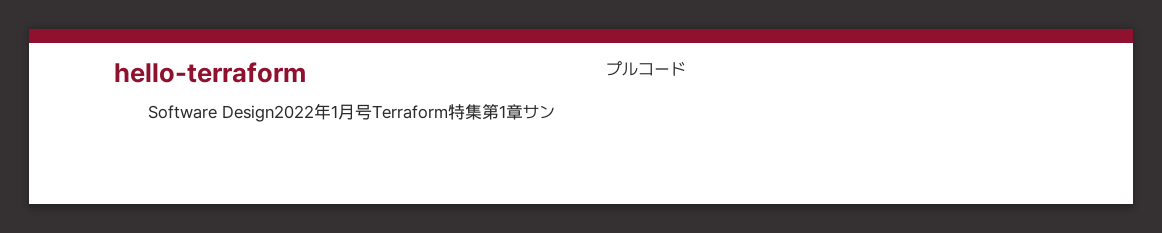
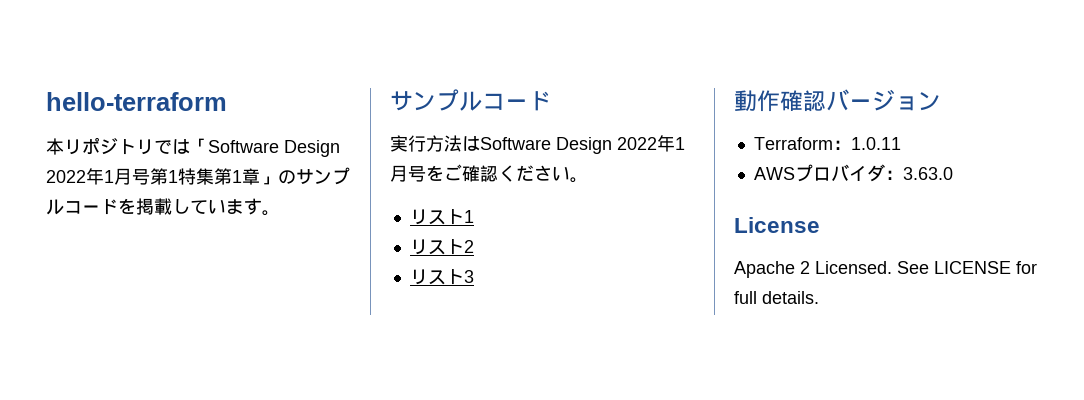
[148,103,449,122] Software Design2022年1月号Terraform -> [46,137,340,157] [46,168,178,185] 本リポジトリでは「Software Design 2022年1月号第1
[523,105,556,119] [606,61,686,76] サンプルコード -> [260,167,350,185] [46,198,280,216] [390,89,551,111] [390,135,685,154] [390,164,588,183] [409,209,474,225] [409,239,474,255] [409,269,474,285] [734,89,941,112] [753,137,901,150] [753,164,953,182] [734,217,820,233] [734,261,1037,278] [734,291,819,304] 」のサンプルコードを掲載しています。 // サンプルコード // 実行方法はSoftware Design 2022年1月号をご確認ください。 // リスト1 // リスト2 // リスト3 // 動作確認バージョン // Terraform：1.0.11 // AWSプロバイダ：3.63.0 // License // Apache 2 Licensed. See LICENSE for full details.

